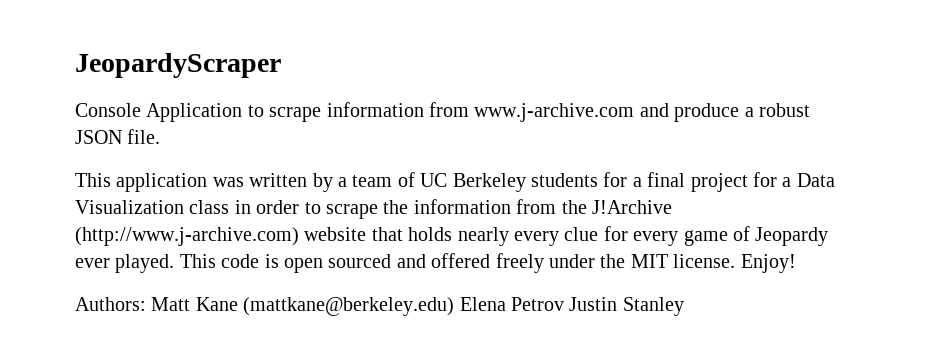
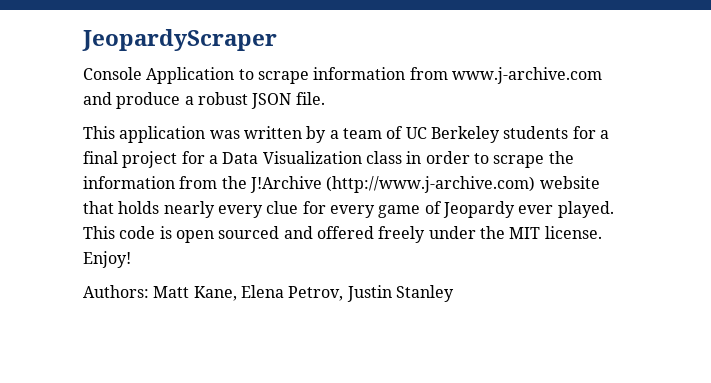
[195,297,564,316] Kane (mattkane@berkeley.edu) Elena Petrov -> [193,285,344,301] Kane, Elena Petrov,

